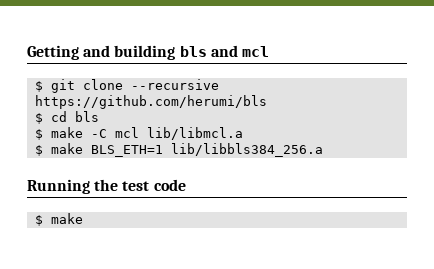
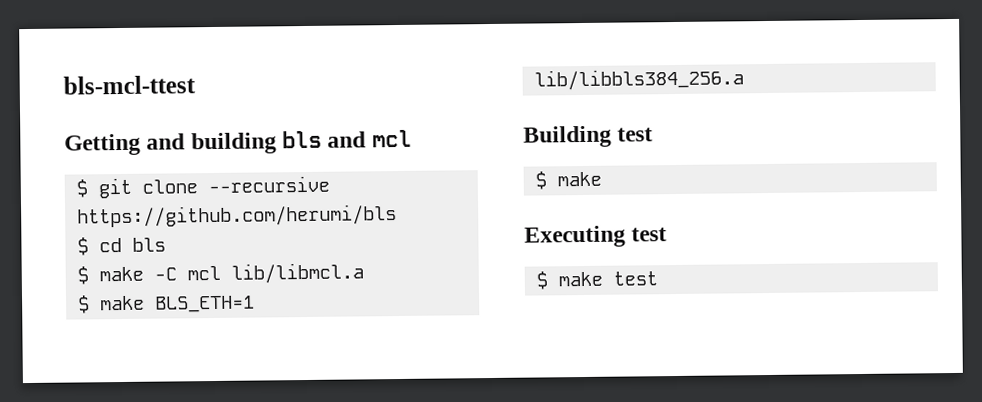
(27, 52) none -> [63,75,196,95] bls-mcl-ttest //
[27,179,186,194] [35,213,84,226] Running the test code // $ make -> [523,125,654,148] [535,171,602,190] [524,225,668,248] [536,271,658,290] Building test // $ make // Executing test // $ make test

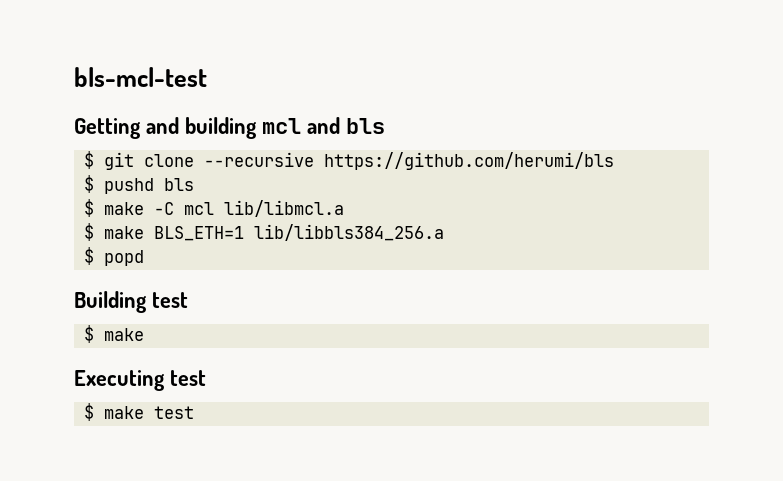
[63,75,196,95] bls-mcl-ttest -> [74,67,207,87] bls-mcl-test
[282,129,412,149] bls and mcl -> [261,117,385,134] mcl and bls
[99,238,122,253] cd -> [104,178,155,194] pushd
(744, 79) none -> [84,247,145,266] // $ popd

